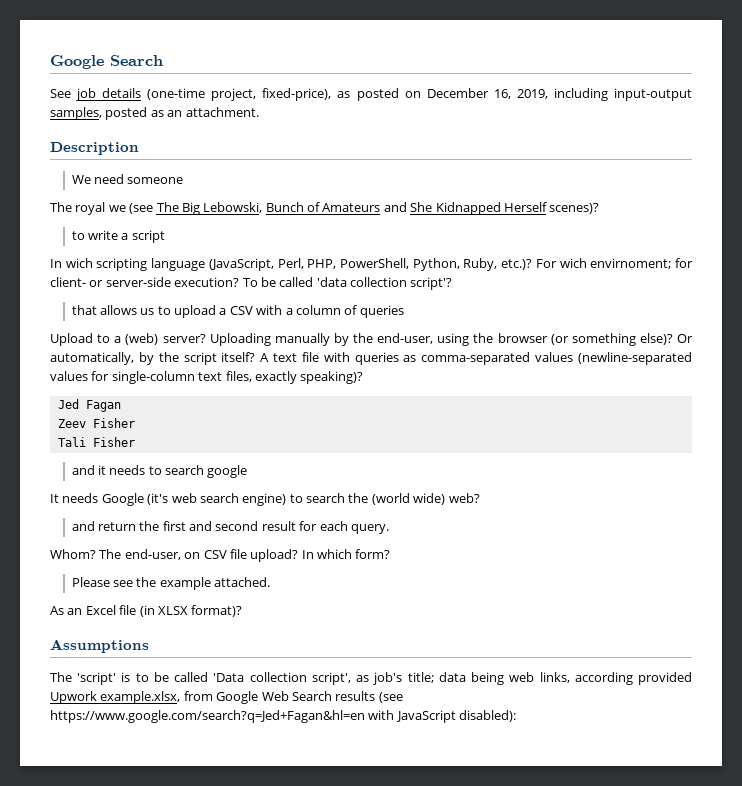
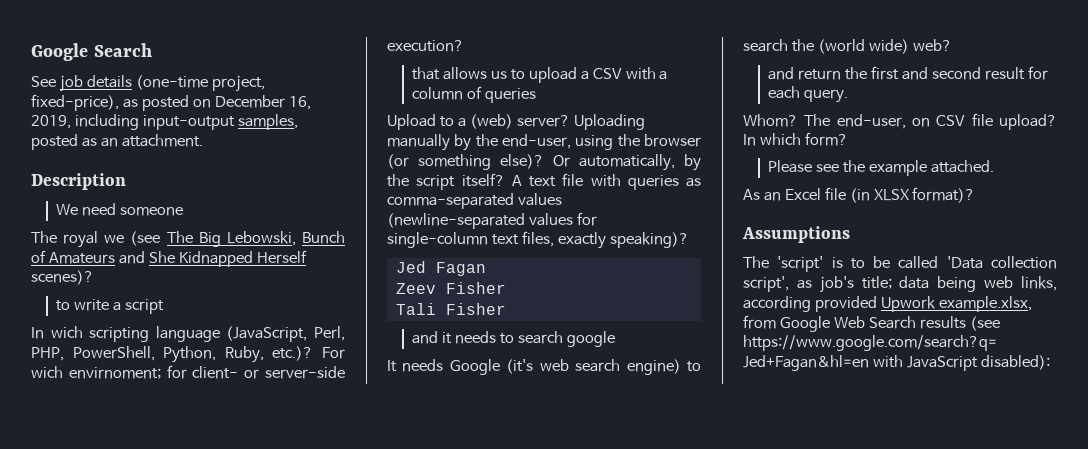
[242,277,453,290] To be called 'data collection script'? -> (464, 46) none

